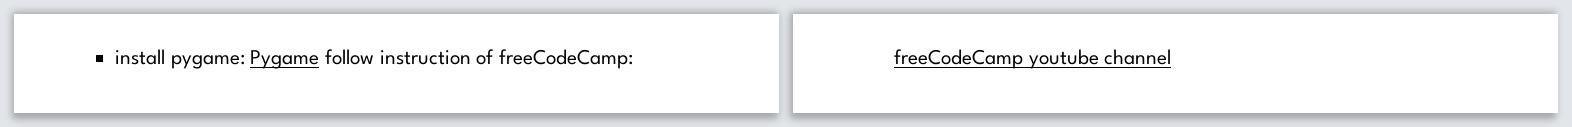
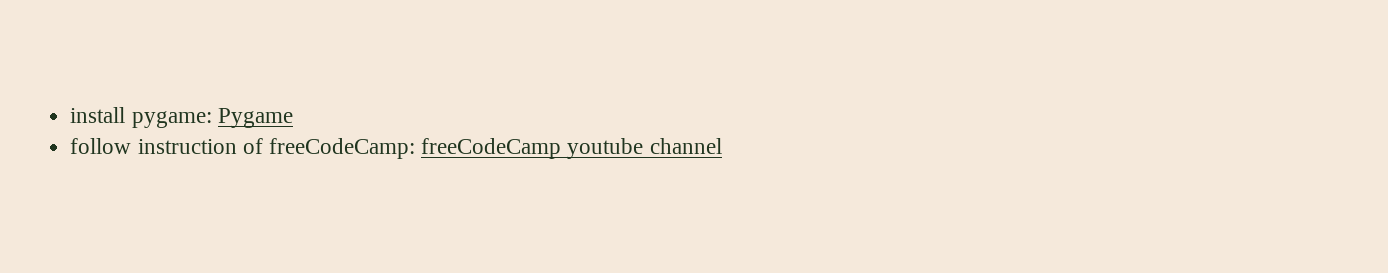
(320, 59) none -> (293, 118) //

